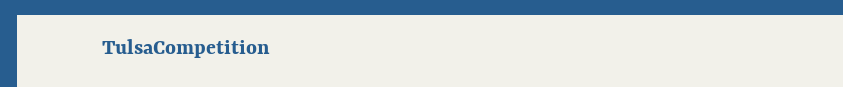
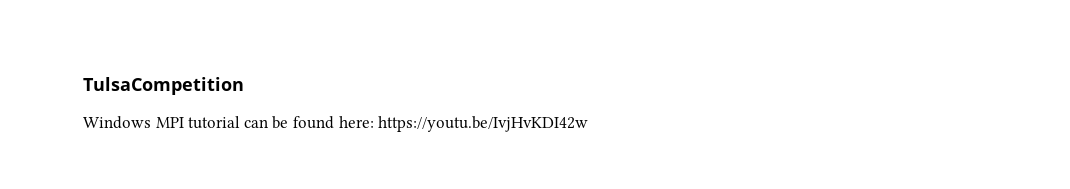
(270, 48) none -> [83,116,589,132] // Windows MPI tutorial can be found here: https://youtu.be/IvjHvKDI42w

